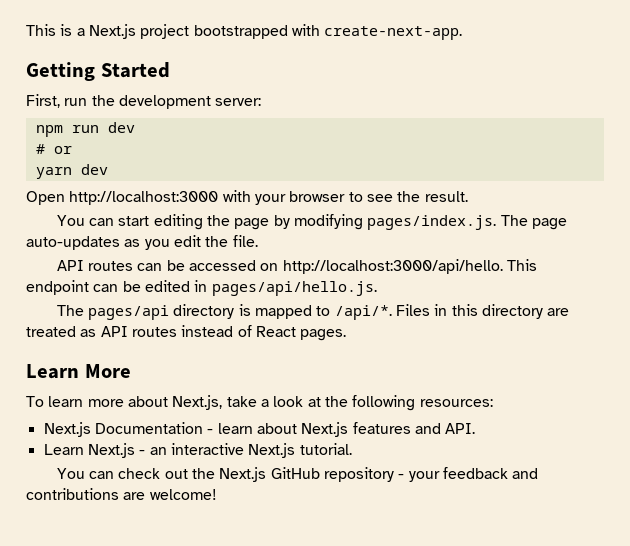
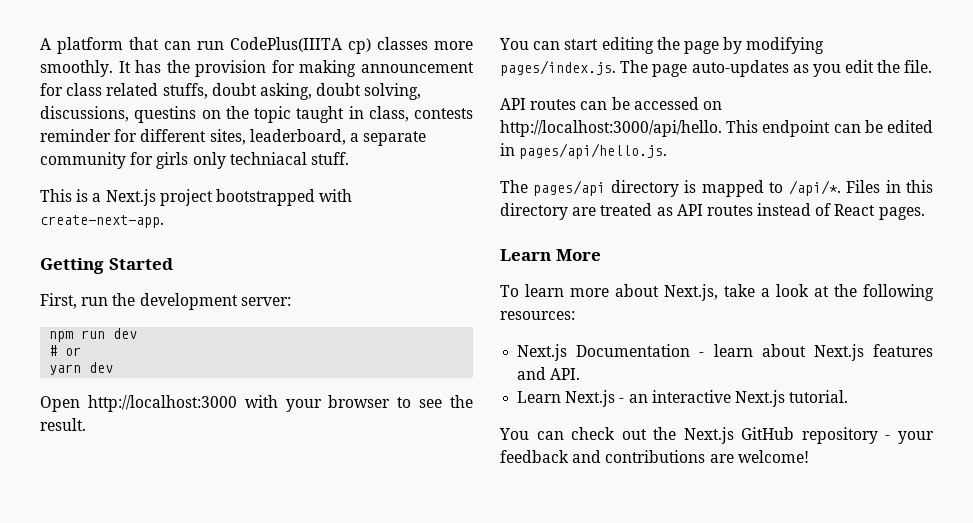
(26, 30) none -> [40,37,473,54] [40,60,474,77] [40,83,422,100] [40,106,473,123] [40,129,427,146] [40,152,349,169] A platform that can run CodePlus(IIITA cp) classes more smoothly. It has the provision for making announcement for class related stuffs, doubt asking, doubt solving, discussions, questins on the topic taught in class, contests reminder for different sites, leaderboard, a separate community for girls only techniacal stuff. //

